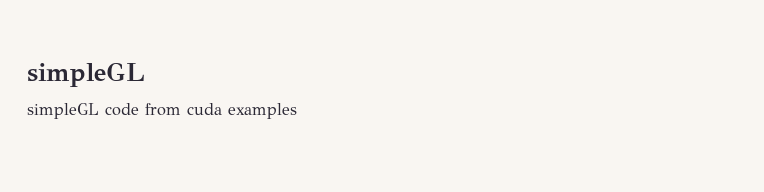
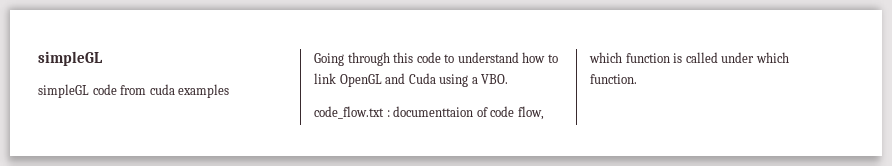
(297, 111) none -> [314,52,558,66] [314,73,509,87] [314,106,544,120] [589,52,789,63] [590,74,637,84] // Going through this code to understand how to link OpenGL and Cuda using a VBO. // code_flow.txt : documenttaion of code flow, which function is called under which function.

